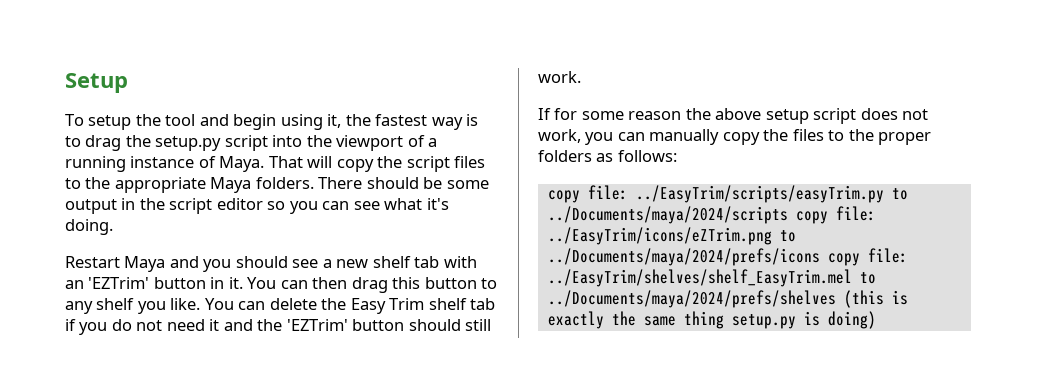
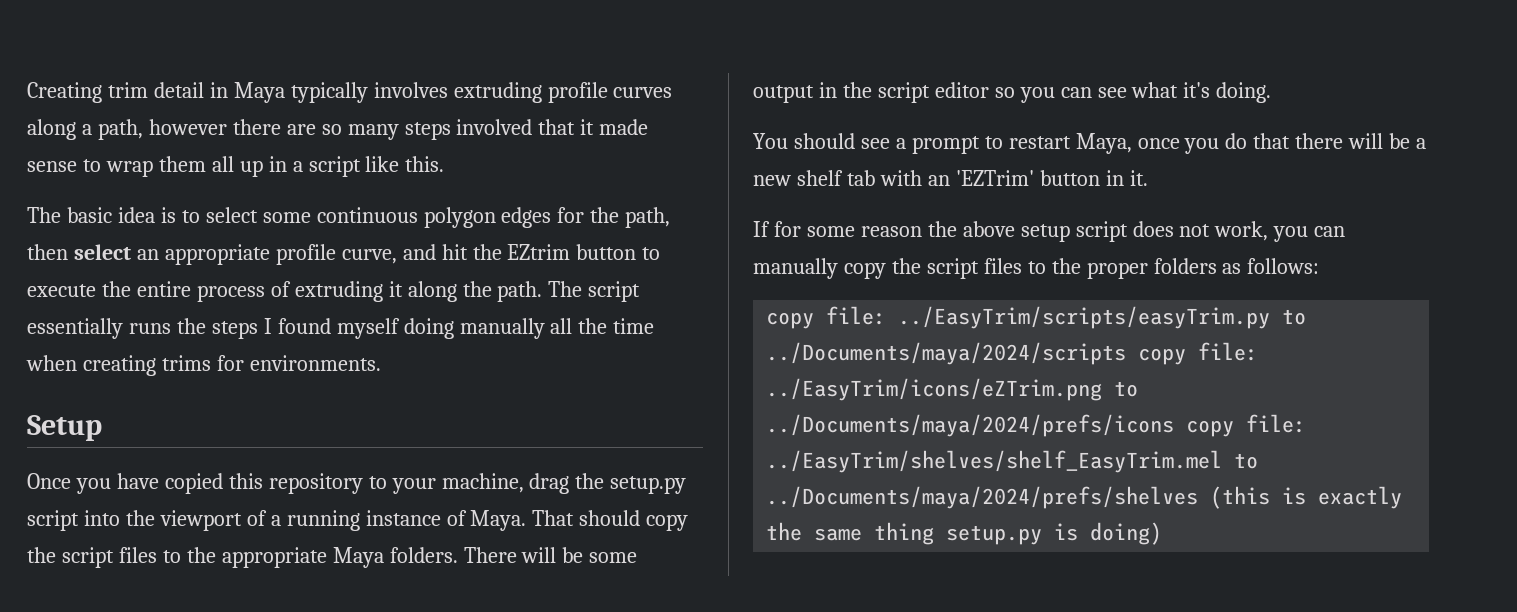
[65,73,128,93] [65,114,479,130] [65,136,81,147] Setup // To setup the tool and begin using it, the fastest way is to -> [27,82,673,103] [27,119,649,140] [27,156,445,177] [27,207,671,228] [27,244,661,265] [27,281,641,302] [27,318,655,339] [26,355,381,376] [27,415,102,441] [27,473,524,494] Creating trim detail in Maya typically involves extruding profile curves along a path, however there are so many steps involved that it made sense to wrap them all up in a script like this. // The basic idea is to select some continuous polygon edges for the path, then select an appropriate profile curve, and hit the EZtrim button to execute the entire process of extruding it along the path. The script essentially runs the steps I found myself doing manually all the time when creating trims for environments. // Setup // Once you have copied this repository to your machine,
[307,156,333,168] will -> [579,510,641,526] should
[366,177,419,189] should -> [521,547,557,563] will
[65,256,319,272] Restart Maya and you should see -> [753,133,1411,154] You should see a prompt to restart Maya, once you do that there will be
[247,277,498,293] [65,298,496,314] [65,319,492,335] [538,71,581,83] You can then drag this button to any shelf you like. You can delete the Easy Trim shelf tab if you do not need it and the 'EZTrim' button should still work. -> (1148, 178) none
(789, 135) none -> [926,258,979,279] script

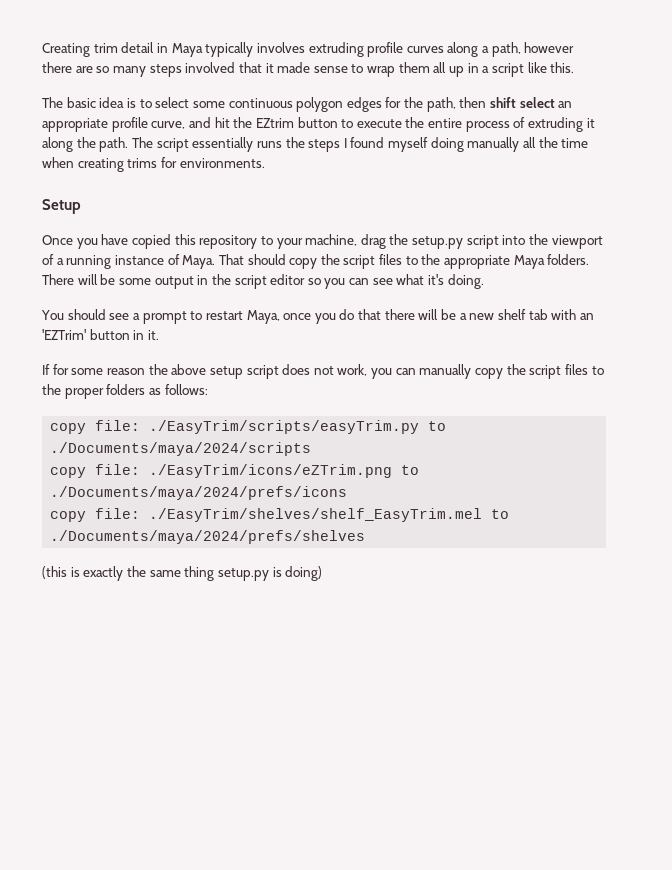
(68, 252) none -> [490,97,517,108] shift
[898,306,1307,329] [766,342,1259,365] [766,378,1139,401] [766,414,1307,437] [766,450,1259,473] [766,486,1199,509] ../EasyTrim/scripts/easyTrim.py to ../Documents/maya/2024/scripts copy file: ../EasyTrim/icons/eZTrim.png to ../Documents/maya/2024/prefs/icons copy file: ../EasyTrim/shelves/shelf_EasyTrim.mel to ../Documents/maya/2024/prefs/shelves -> [149,420,447,434] [50,442,312,456] [50,464,420,478] [50,486,348,500] [50,508,510,522] [50,530,366,544] ./EasyTrim/scripts/easyTrim.py to ./Documents/maya/2024/scripts // copy file: ./EasyTrim/icons/eZTrim.png to ./Documents/maya/2024/prefs/icons // copy file: ./EasyTrim/shelves/shelf_EasyTrim.mel to ./Documents/maya/2024/prefs/shelves //

